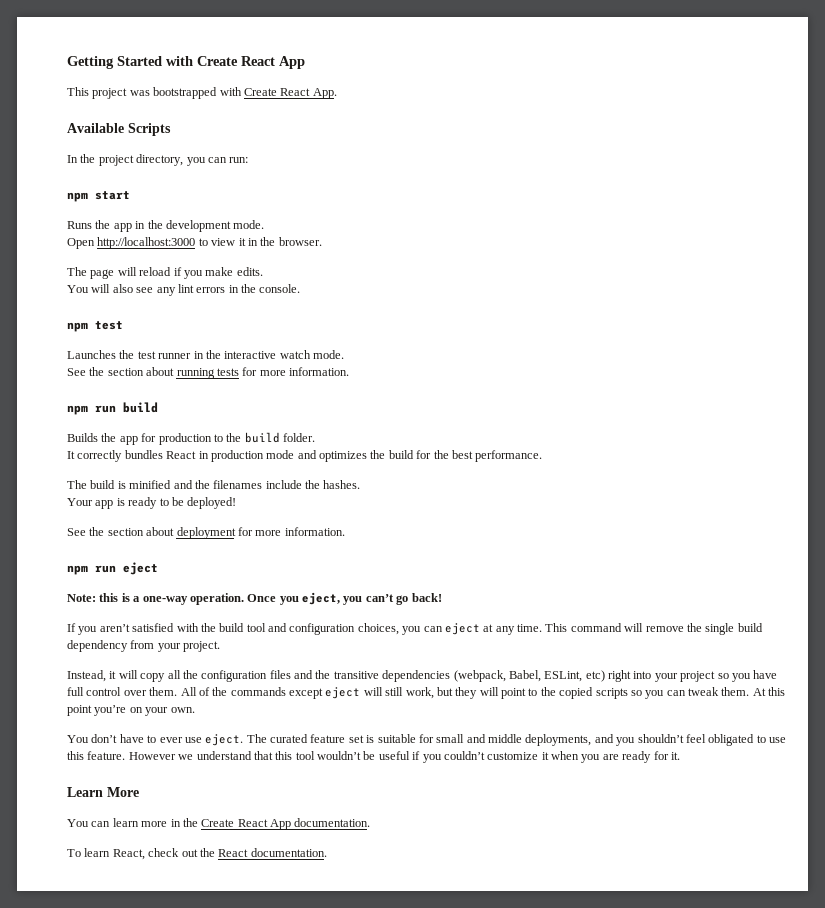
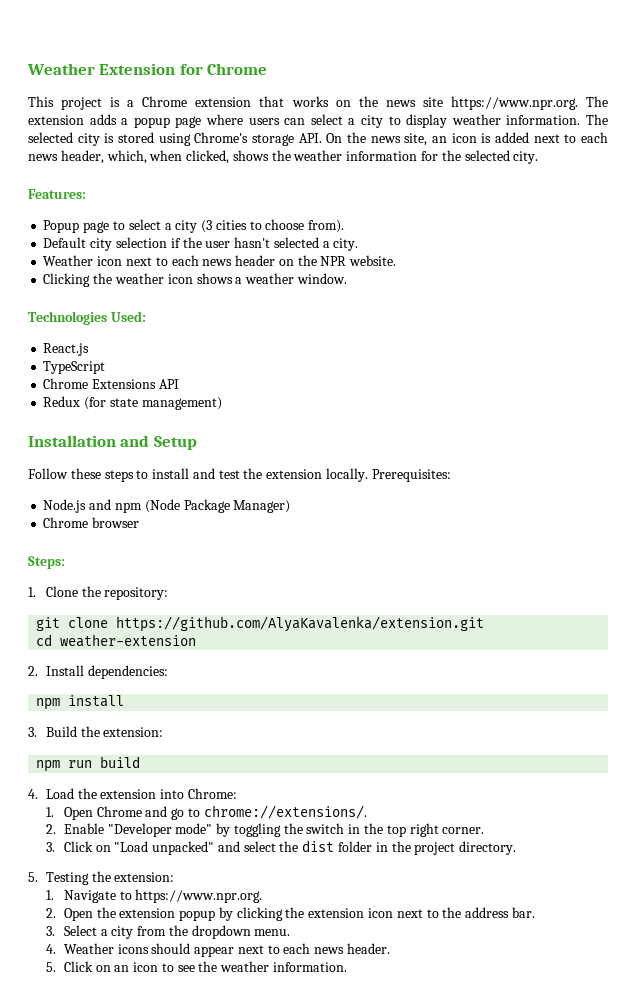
[67,56,305,69] [67,87,337,99] [67,123,171,136] [67,154,249,166] [67,191,130,202] [67,220,265,232] [67,237,322,249] [67,267,263,279] [67,284,301,296] [67,321,123,332] [67,350,344,359] [67,367,349,379] [67,402,158,415] [67,432,315,445] [67,450,543,462] [67,480,361,489] [67,497,237,509] [67,527,345,539] [67,562,158,575] [67,592,442,605] [67,623,763,635] [67,640,221,652] [67,670,778,682] [67,687,786,699] [67,705,195,716] [67,734,786,746] [67,751,680,763] [67,787,139,797] [67,818,371,830] [67,848,327,860] Getting Started with Create React App // This project was bootstrapped with Create React App. // Available Scripts // In the project directory, you can run: // npm start // Runs the app in the development mode. // Open http://localhost:3000 to view it in the browser. // The page will reload if you make edits. // You will also see any lint errors in the console. // npm test // Launches the test runner in the interactive watch mode. // See the section about running tests for more information. // npm run build // Builds the app for production to the build folder. // It correctly bundles React in production mode and optimizes the build for the best performance. // The build is minified and the filenames include the hashes. // Your app is ready to be deployed! // See the section about deployment for more information. // npm run eject // Note: this is a one-way operation. Once you eject, you can’t go back! // If you aren’t satisfied with the build tool and configuration choices, you can eject at any time. This command will remove the single build dependency from your project. // Instead, it will copy all the configuration files and the transitive dependencies (webpack, Babel, ESLint, etc) right into your project so you have full control over them. All of the commands except eject will still work, but they will point to the copied scripts so you can tweak them. At this point you’re on your own. // You don’t have to ever use eject. The curated feature set is suitable for small and middle deployments, and you shouldn’t feel obligated to use this feature. However we understand that this tool wouldn’t be useful if you couldn’t customize it when you are ready for it. // Learn More // You can learn more in the Create React App documentation. // To learn React, check out the React documentation. -> [27,63,268,75] [28,96,609,110] [28,114,609,128] [28,132,609,146] [28,150,539,164] [28,189,86,199] [43,219,345,233] [43,237,359,251] [43,255,397,266] [43,273,347,287] [28,311,146,325] [43,343,90,356] [43,361,106,374] [43,378,179,389] [43,396,222,410] [28,435,197,450] [28,468,451,482] [43,499,291,513] [43,517,140,528] [28,556,65,569] [28,586,169,600] [36,616,485,632] [36,634,197,647] [28,665,168,679] [36,695,125,710] [28,726,164,737] [36,756,141,772] [28,788,238,799] [45,805,367,820] [45,823,485,837] [45,840,517,855] [28,871,175,885] [45,889,263,903] [45,907,535,921] [45,925,291,939] [45,943,391,957] [45,961,348,972] Weather Extension for Chrome // This project is a Chrome extension that works on the news site https://www.npr.org. The extension adds a popup page where users can select a city to display weather information. The selected city is stored using Chrome's storage API. On the news site, an icon is added next to each news header, which, when clicked, shows the weather information for the selected city. // Features: // Popup page to select a city (3 cities to choose from). // Default city selection if the user hasn't selected a city. // Weather icon next to each news header on the NPR website. // Clicking the weather icon shows a weather window. // Technologies Used: // React.js // TypeScript // Chrome Extensions API // Redux (for state management) // Installation and Setup // Follow these steps to install and test the extension locally. Prerequisites: // Node.js and npm (Node Package Manager) // Chrome browser // Steps: // 1. Clone the repository: // git clone https://github.com/AlyaKavalenka/extension.git // cd weather-extension // 2. Install dependencies: // npm install // 3. Build the extension: // npm run build // 4. Load the extension into Chrome: // 1. Open Chrome and go to chrome://extensions/. // 2. Enable "Developer mode" by toggling the switch in the top right corner. // 3. Click on "Load unpacked" and select the dist folder in the project directory. // 5. Testing the extension: // 1. Navigate to https://www.npr.org. // 2. Open the extension popup by clicking the extension icon next to the address bar. // 3. Select a city from the dropdown menu. // 4. Weather icons should appear next to each news header. // 5. Click on an icon to see the weather information.

